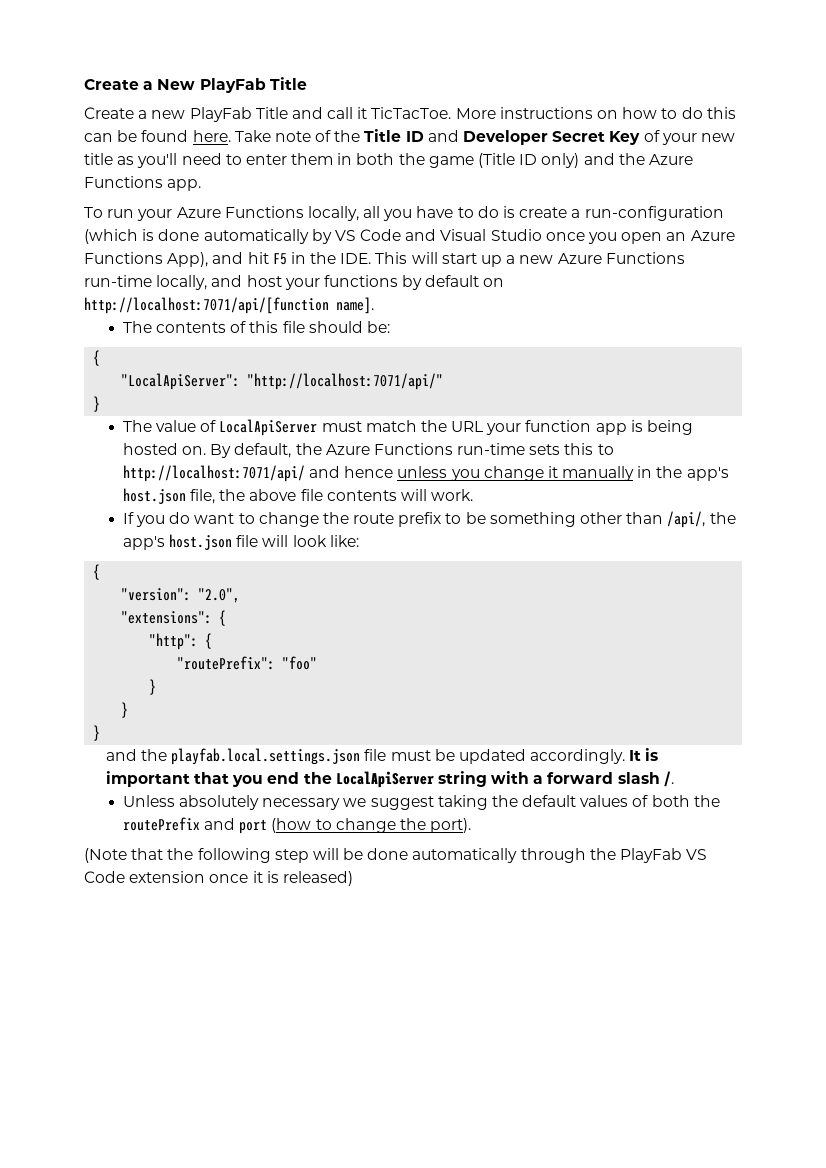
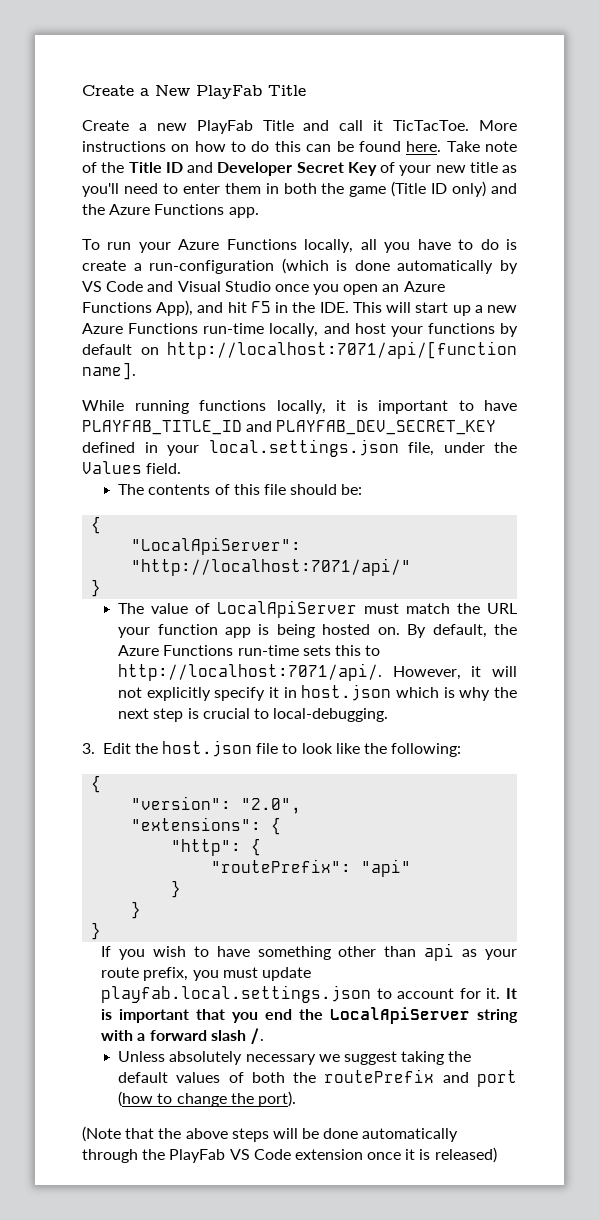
(374, 305) none -> [82,400,517,414] [82,420,497,435] [82,439,517,457] [82,461,182,474] // While running functions locally, it is important to have PLAYFAB_TITLE_ID and PLAYFAB_DEV_SECRET_KEY defined in your local.settings.json file, under the Values field.
[122,465,729,482] [122,488,474,504] [122,511,736,528] [122,534,359,550] http://localhost:7071/api/ and hence unless you change it manually in the app's host.json file, the above file contents will work. // If you do want to change the route prefix to be something other than /api/, the app's host.json file will look like: -> [118,663,517,681] [118,684,517,701] [118,708,389,722] [82,740,462,757] http://localhost:7071/api/. However, it will not explicitly specify it in host.json which is why the next step is crucial to local-debugging. // 3. Edit the host.json file to look like the following:
[282,656,318,670] "foo" -> [361,859,412,877] "api"
[105,748,626,765] and the playfab.local.settings.json file must be updated accordingly. -> [101,943,517,961] [101,967,311,981] [101,985,501,1003] If you wish to have something other than api as your route prefix, you must update playfab.local.settings.json to account for it.
[197,848,309,863] following step -> [185,1128,269,1142] above steps

